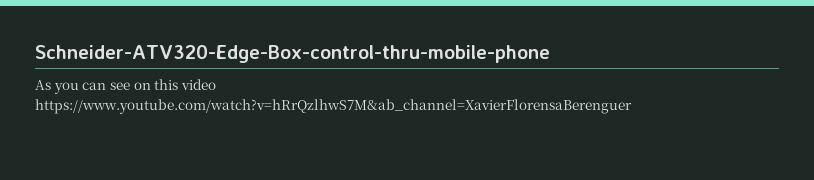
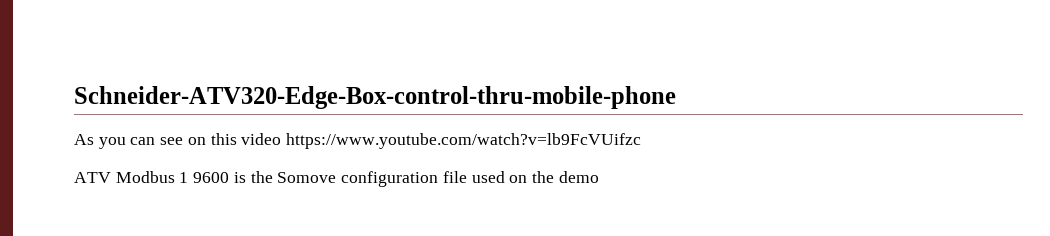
[35,99,632,114] https://www.youtube.com/watch?v=hRrQzlhwS7M&ab_channel=XavierFlorensaBerenguer -> [286,133,642,149] [74,171,599,187] https://www.youtube.com/watch?v=lb9FcVUifzc // ATV Modbus 1 9600 is the Somove configuration file used on the demo

